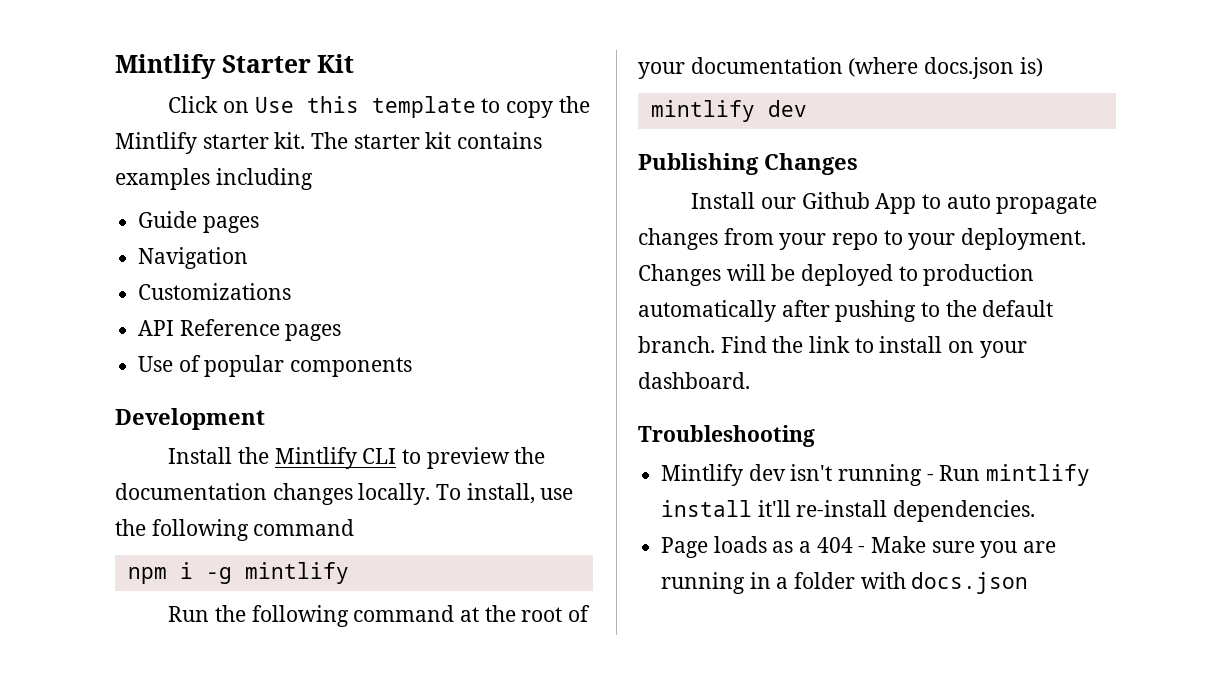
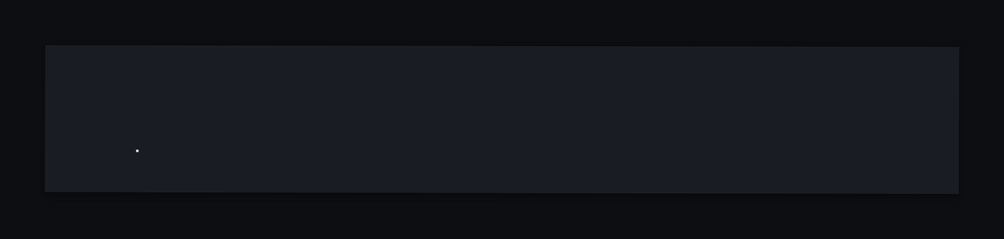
[115,54,355,79] [168,96,590,118] [115,132,543,154] [115,168,313,190] [138,211,259,233] [138,247,249,269] [138,283,292,300] [138,319,342,341] [138,355,413,377] [115,408,265,430] [168,447,546,469] [115,483,574,505] [115,519,355,541] [127,562,349,584] [168,605,591,627] [638,57,1043,79] [650,100,807,122] [638,153,858,175] [691,192,1098,214] [638,228,1087,250] [638,264,1035,286] [638,300,1054,322] [638,336,1027,358] [638,372,750,389] [638,425,815,447] [661,464,1091,486] [661,500,1036,522] [661,536,1057,558] [661,572,1029,594] Mintlify Starter Kit // Click on Use this template to copy the Mintlify starter kit. The starter kit contains examples including // Guide pages // Navigation // Customizations // API Reference pages // Use of popular components // Development // Install the Mintlify CLI to preview the documentation changes locally. To install, use the following command // npm i -g mintlify // Run the following command at the root of your documentation (where docs.json is) // mintlify dev // Publishing Changes // Install our Github App to auto propagate changes from your repo to your deployment. Changes will be deployed to production automatically after pushing to the default branch. Find the link to install on your dashboard. // Troubleshooting // Mintlify dev isn't running - Run mintlify install it'll re-install dependencies. // Page loads as a 404 - Make sure you are running in a folder with docs.json -> [134,149,140,153] .

